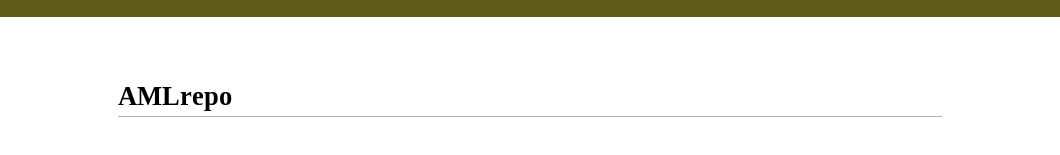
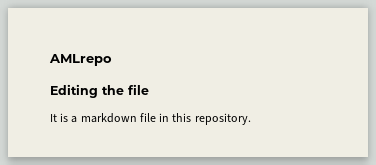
(232, 99) none -> [50,84,149,98] [50,113,251,125] // Editing the file // It is a markdown file in this repository.

